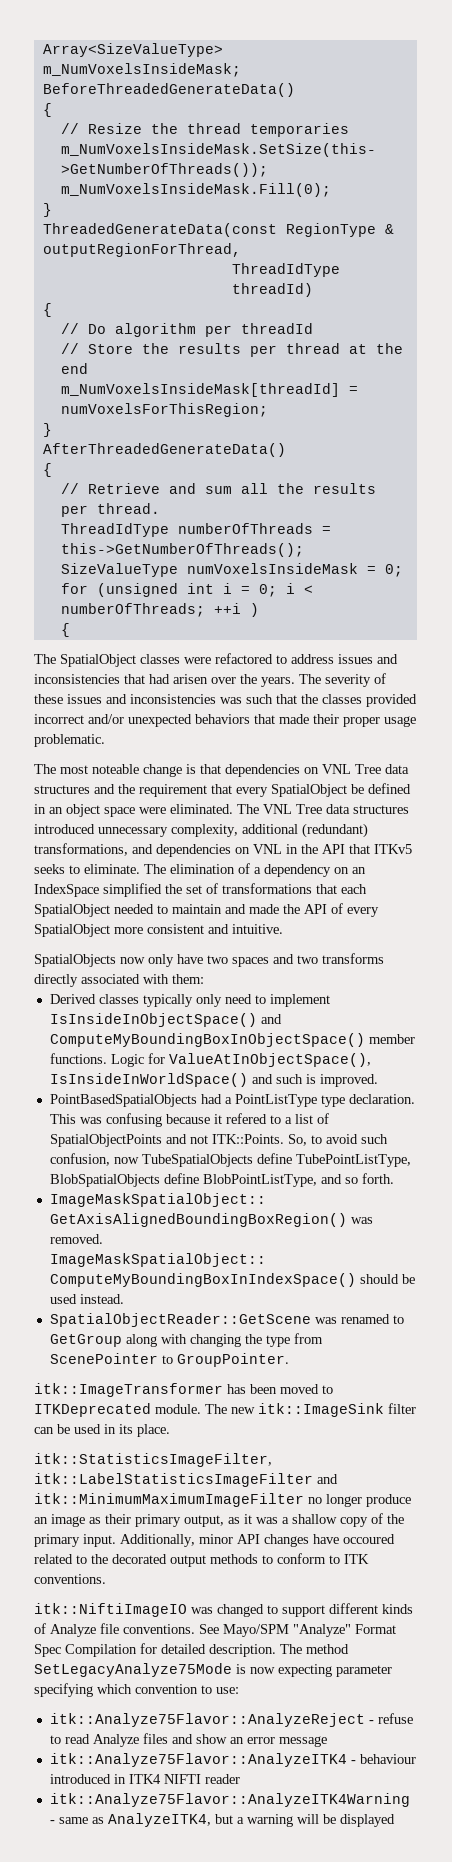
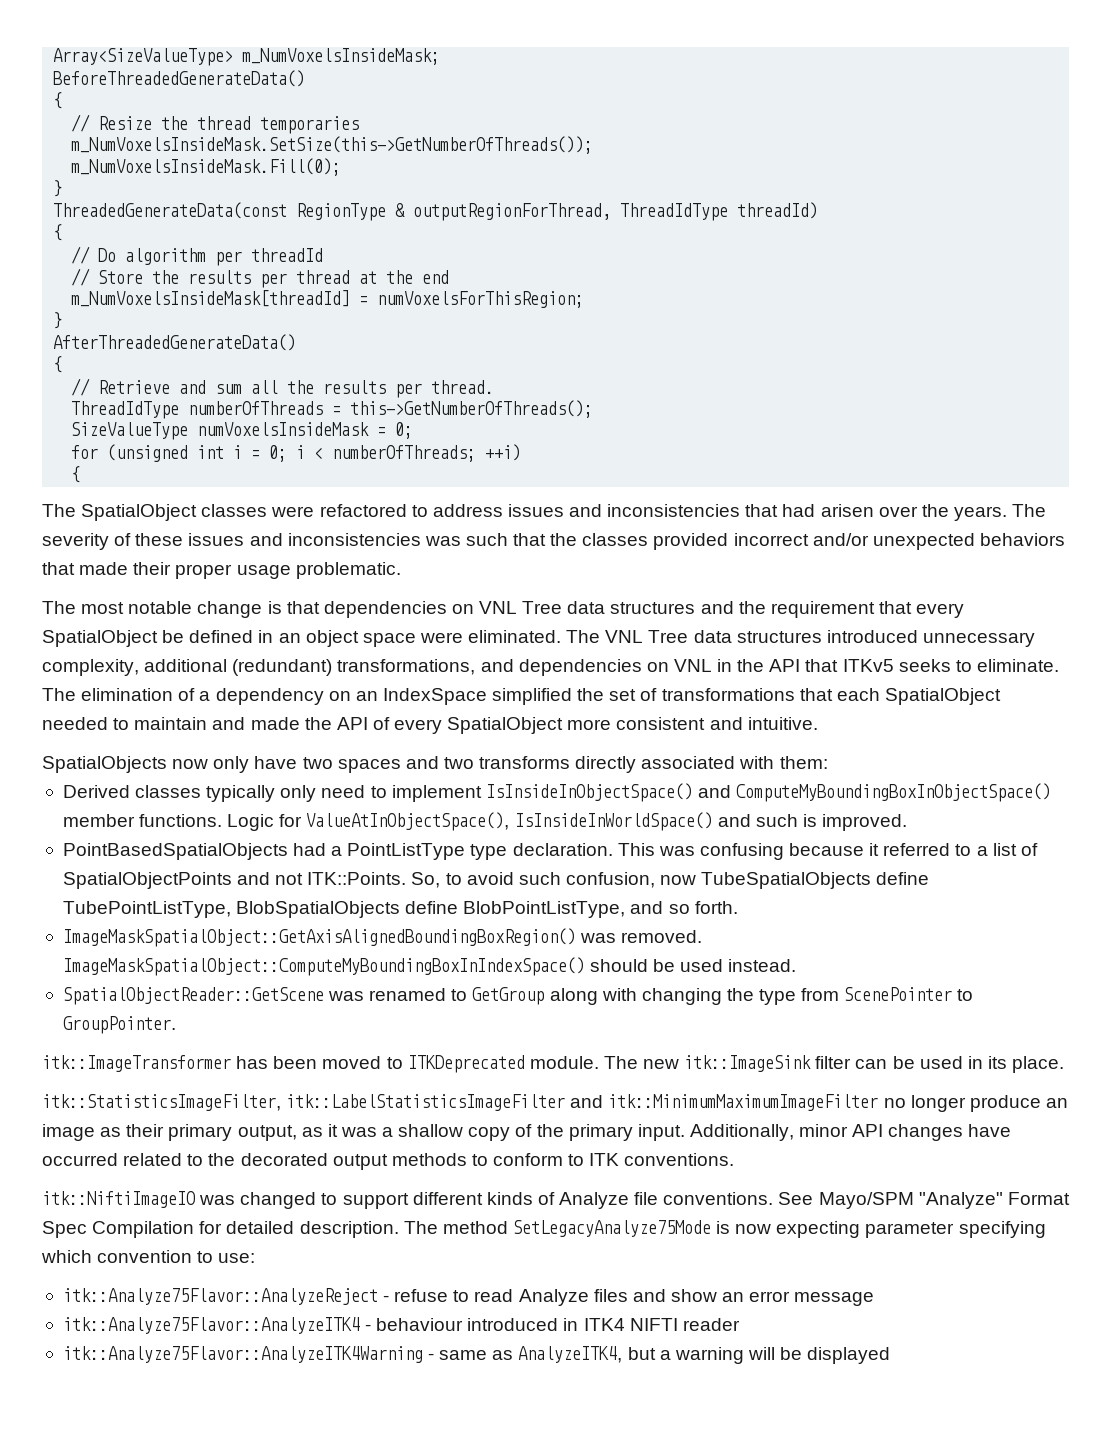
(241, 250) // -> (612, 212) none
[213,603,259,617] ++i ) -> [485,444,522,461] ++i)
[92,764,139,774] noteable -> [128,601,193,614] notable
[225,1113,267,1124] refered -> [883,843,951,856] referred
[343,1534,395,1544] occoured -> [42,1153,118,1166] occurred

